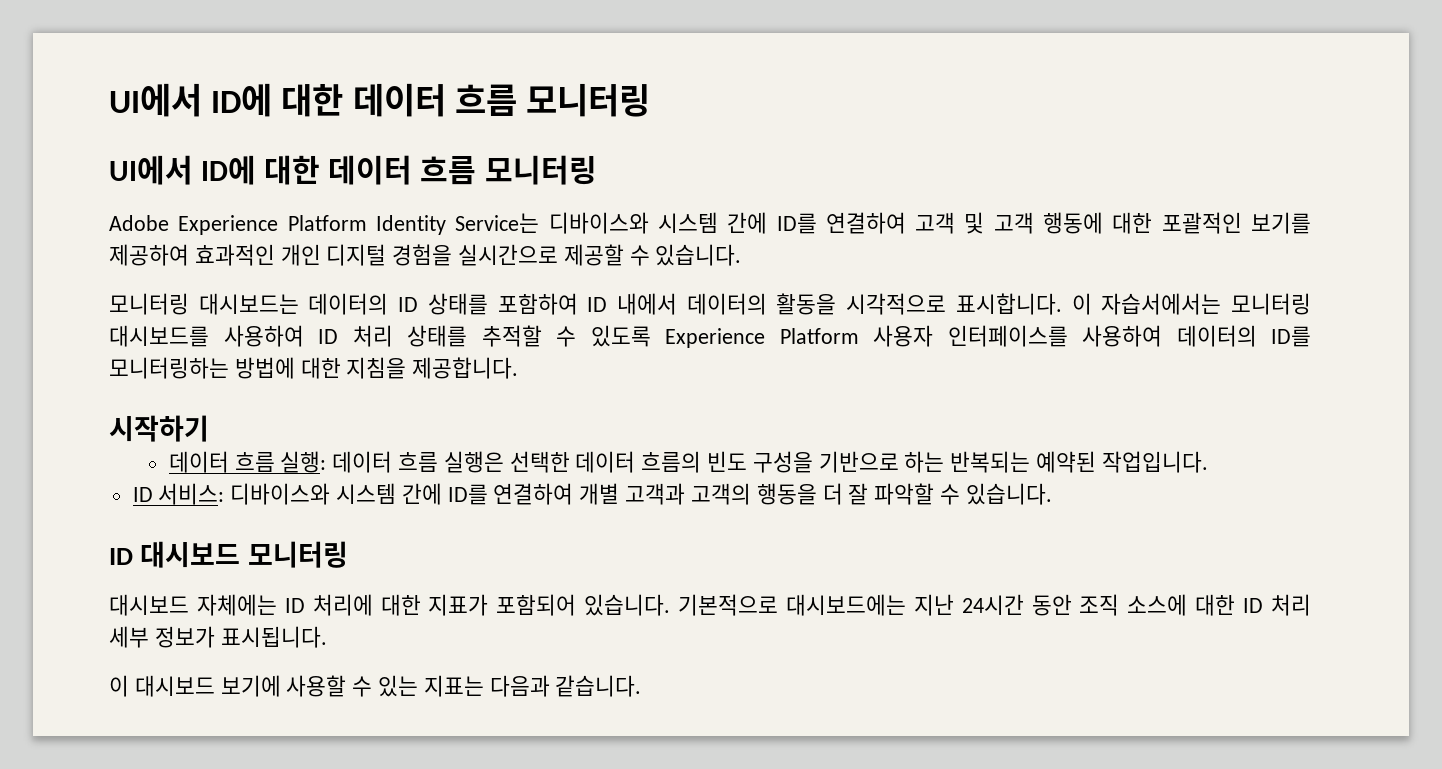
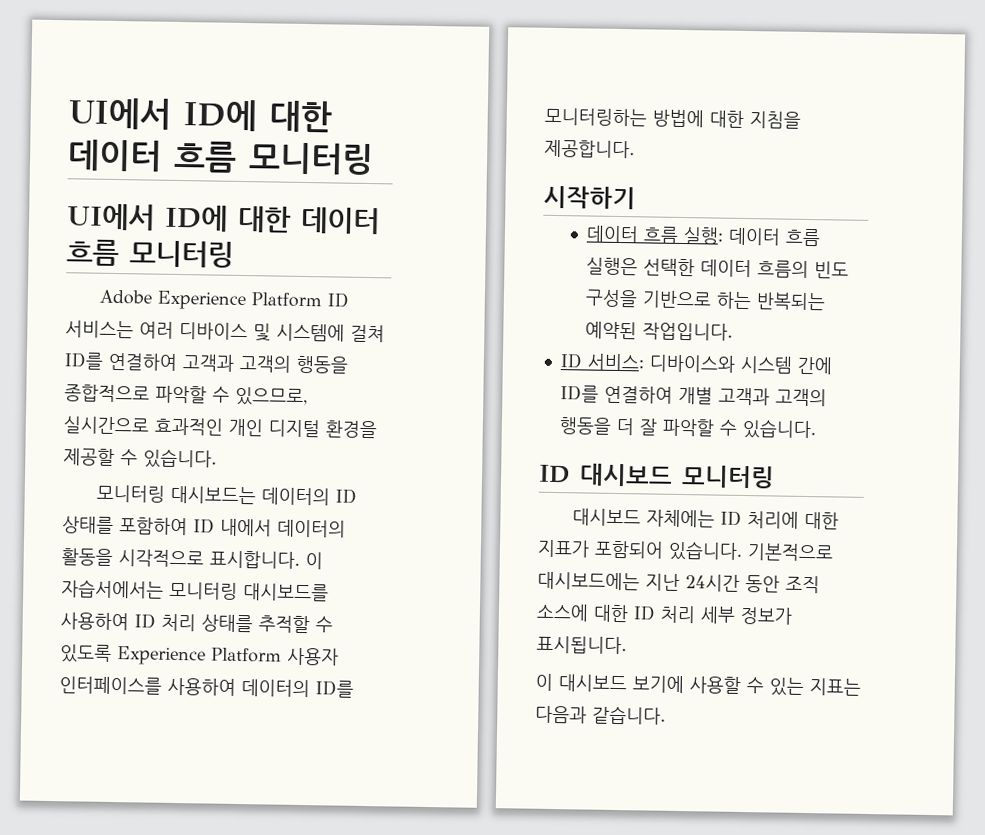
[375,212,1311,235] [109,244,189,266] Identity Service는 디바이스와 시스템 간에 ID를 연결하여 고객 및 고객 행동에 대한 포괄적인 보기를 제공하여 -> [326,292,349,308] [65,320,385,343] [64,352,348,374] [64,384,308,407] [63,416,149,435] ID 서비스는 여러 디바이스 및 시스템에 걸쳐 ID를 연결하여 고객과 고객의 행동을 종합적으로 파악할 수 있으므로, 실시간으로
[392,244,559,266] 경험을 실시간으로 -> [325,420,377,439] 환경을

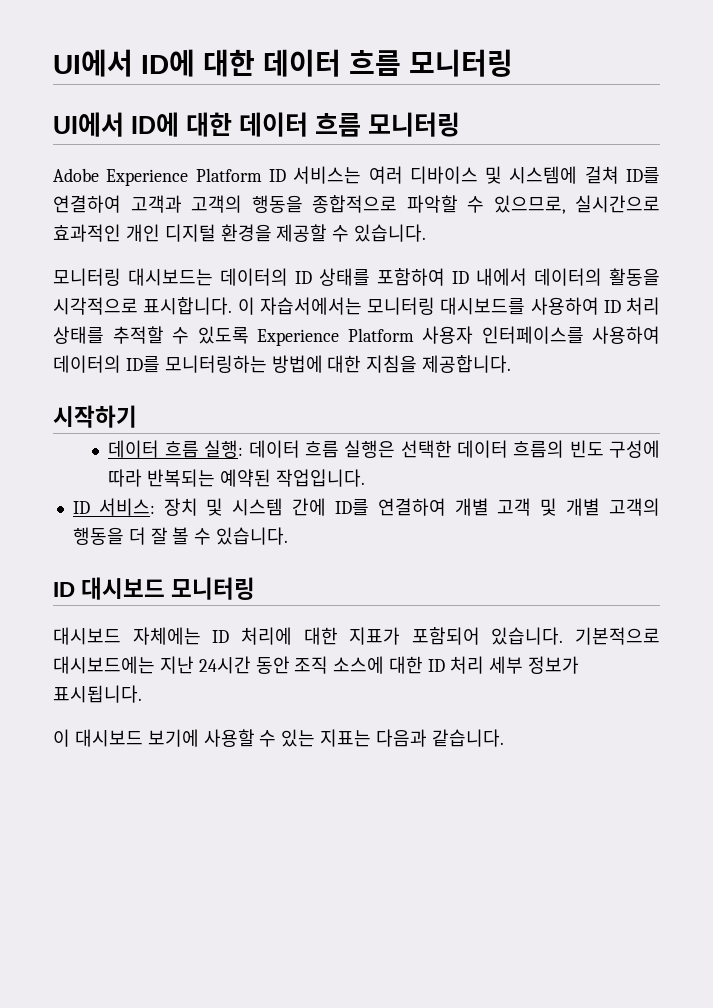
[585,289,753,310] 구성을 기반으로 하는 -> [609,440,661,458] [108,469,143,487] 구성에 따라
[648,354,736,373] 디바이스와 -> [163,498,224,516] 장치 및
[717,387,770,406] 고객과 -> [497,498,601,516] 고객 및 개별
[661,418,714,437] 파악할 -> [172,527,190,545] 볼

